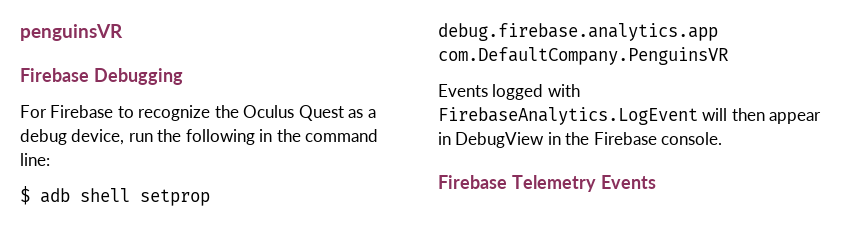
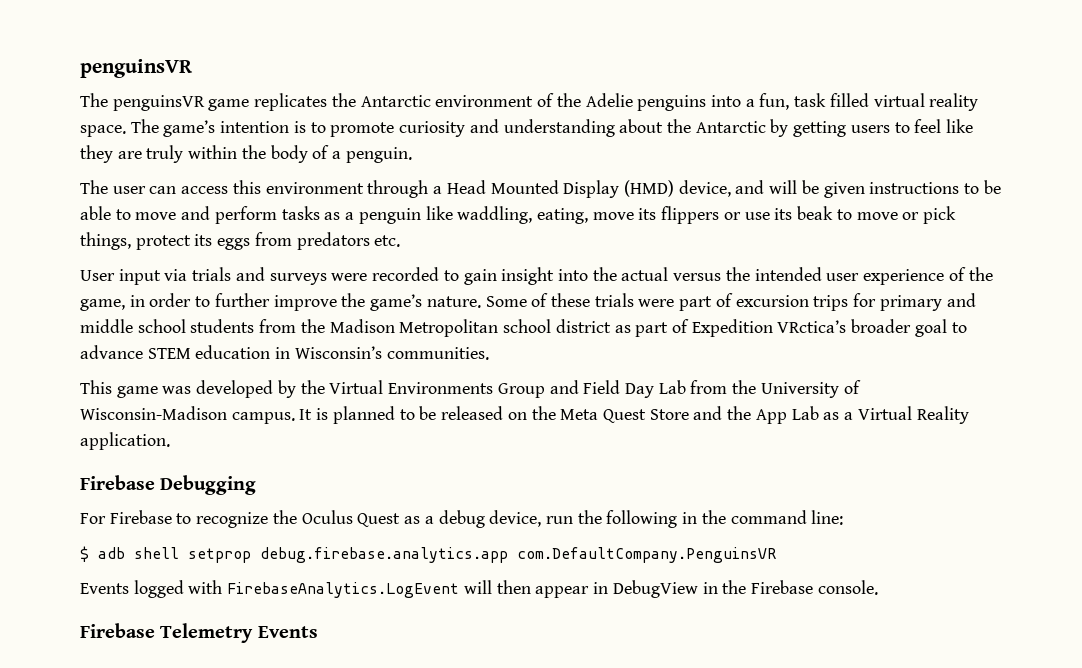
[20,24,123,41] penguinsVR -> [80,59,193,78] [80,93,979,111] [80,119,974,137] [80,145,412,163] [80,180,1001,198] [80,206,956,224] [80,232,401,250] [80,267,993,285] [80,293,976,311] [80,319,967,337] [80,345,489,360] [80,380,861,398] [80,406,969,424] [80,432,170,450] penguinsVR // The penguinsVR game replicates the Antarctic environment of the Adelie penguins into a fun, task filled virtual reality space. The game’s intention is to promote curiosity and understanding about the Antarctic by getting users to feel like they are truly within the body of a penguin. // The user can access this environment through a Head Mounted Display (HMD) device, and will be given instructions to be able to move and perform tasks as a penguin like waddling, eating, move its flippers or use its beak to move or pick things, protect its eggs from predators etc. // User input via trials and surveys were recorded to gain insight into the actual versus the intended user experience of the game, in order to further improve the game’s nature. Some of these trials were part of excursion trips for primary and middle school students from the Madison Metropolitan school district as part of Expedition VRctica’s broader goal to advance STEM education in Wisconsin’s communities. // This game was developed by the Virtual Environments Group and Field Day Lab from the University of Wisconsin-Madison campus. It is planned to be released on the Meta Quest Store and the App Lab as a Virtual Reality application.

